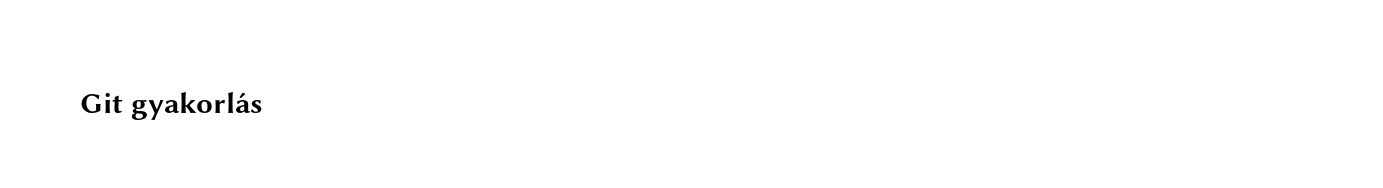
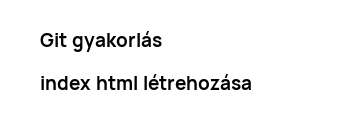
(264, 106) none -> [40,74,253,90] // index html létrehozása

